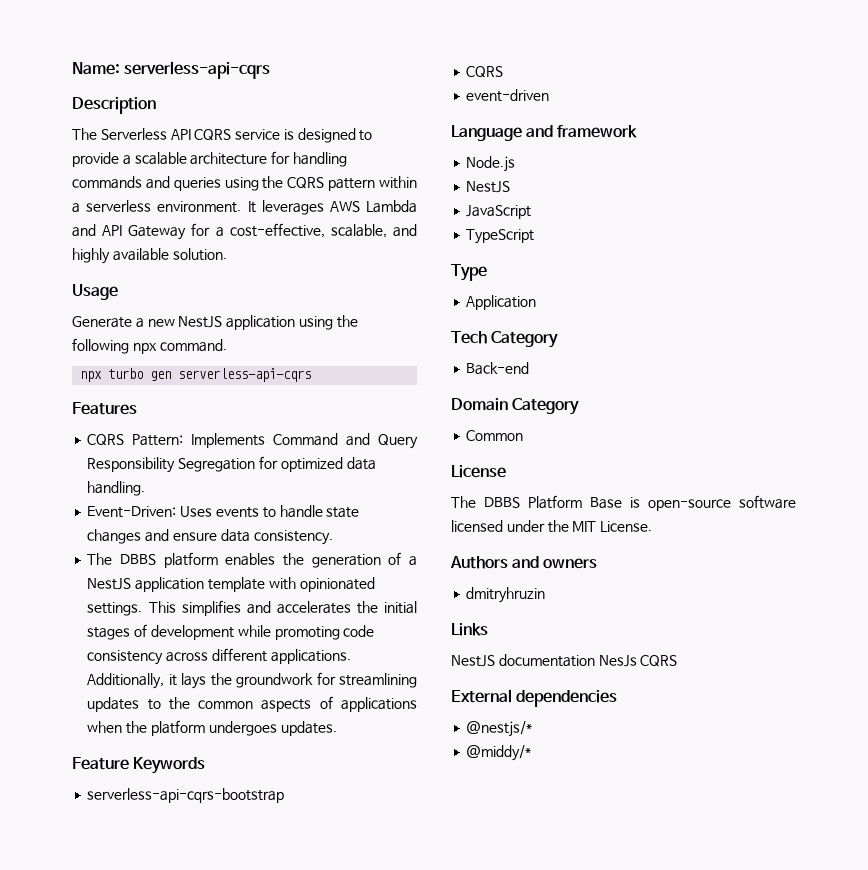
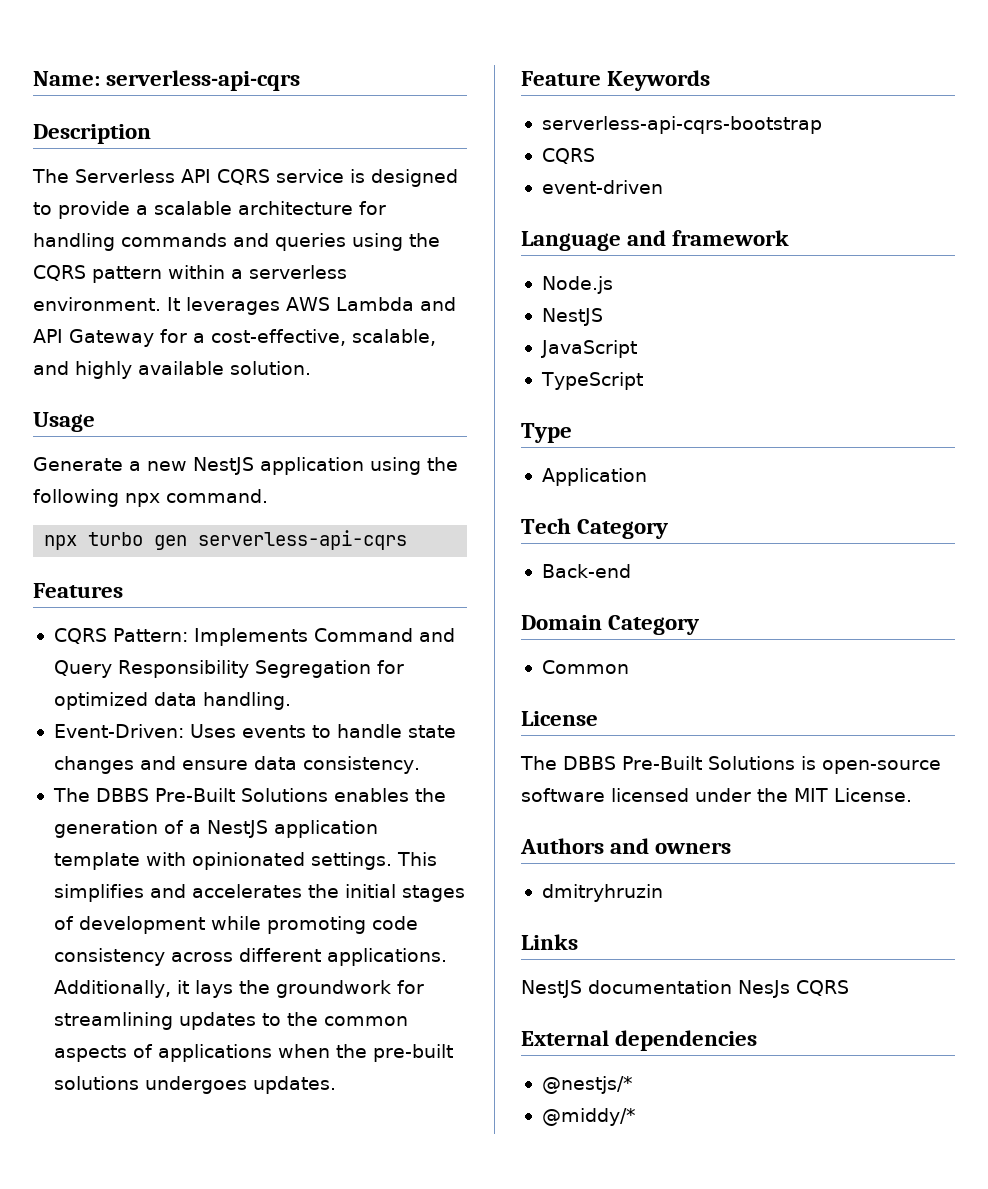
[163,552,218,568] platform -> [154,788,328,802] Pre-Built Solutions
[150,720,205,736] platform -> [372,1044,453,1062] [53,1076,139,1090] pre-built solutions
[528,495,622,509] Platform Base -> [622,756,795,770] Pre-Built Solutions

